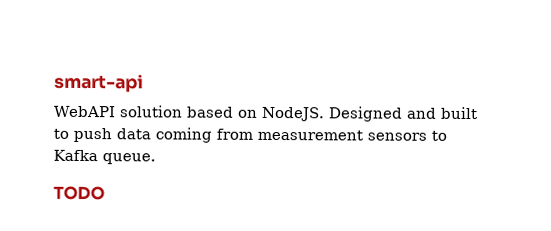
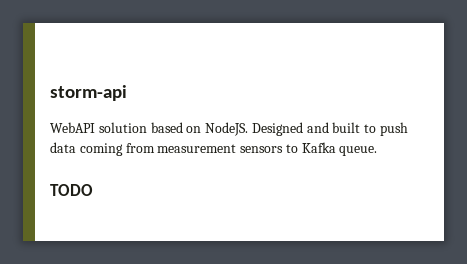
[54,73,144,93] smart-api -> [50,85,127,101] storm-api

